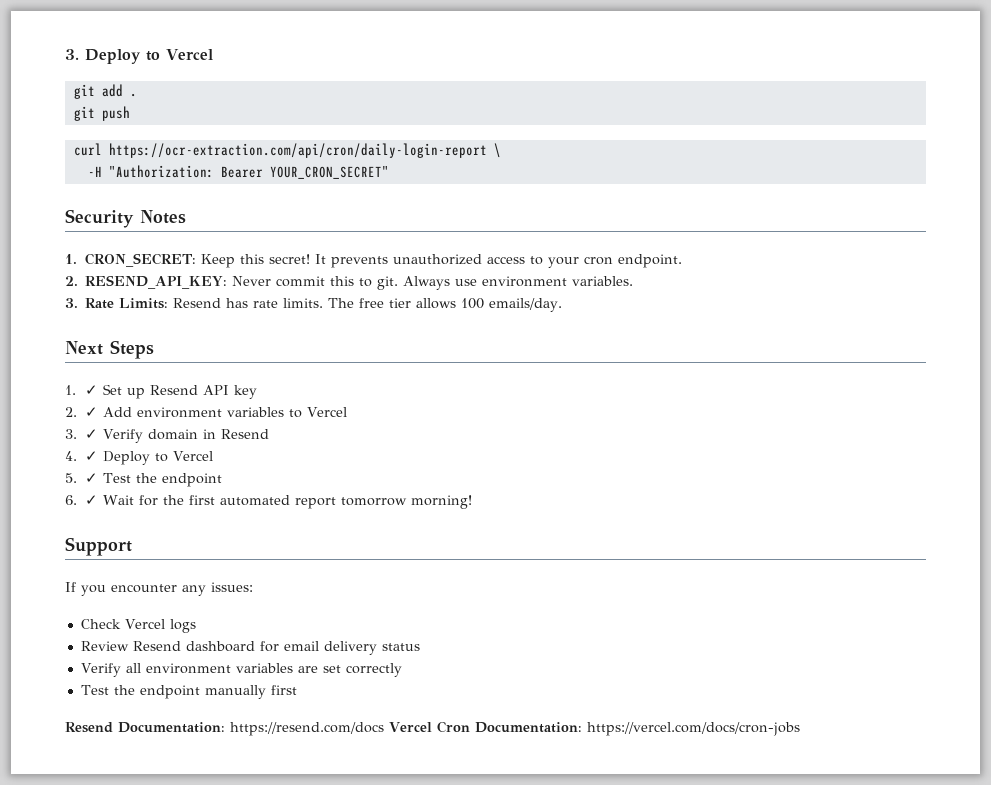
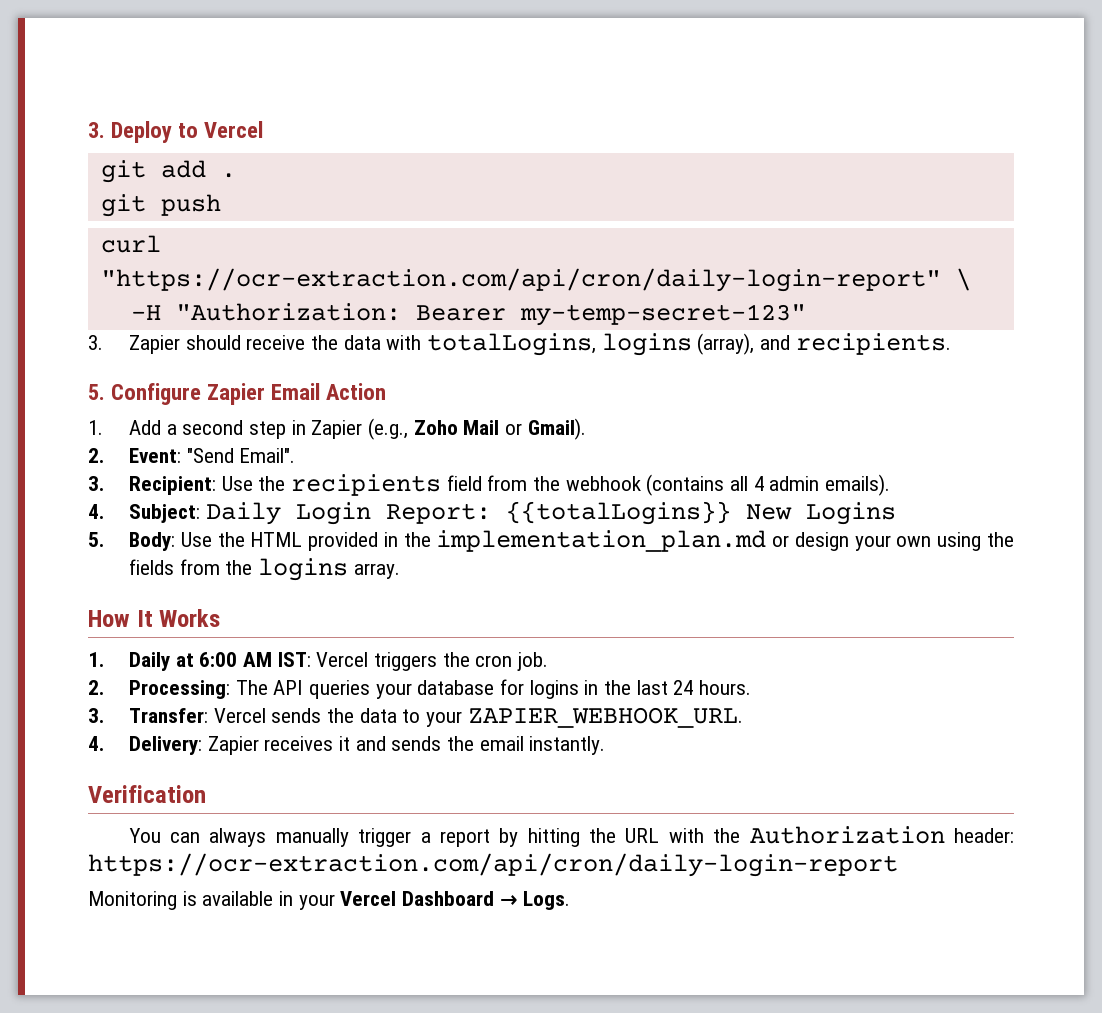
[108,143,487,158] https://ocr-extraction.com/api/cron/daily-login-report -> [100,268,941,292] "https://ocr-extraction.com/api/cron/daily-login-report"
[269,166,389,179] [65,209,186,228] [65,253,683,268] [65,275,634,290] [65,298,563,312] [65,340,154,359] [65,384,258,399] [65,407,348,418] [65,429,270,443] [65,451,214,465] [65,473,223,487] [65,495,473,509] [65,537,132,556] [65,582,253,596] [80,619,196,633] [80,641,420,655] [80,663,402,677] [80,685,297,699] [65,721,800,736] YOUR_CRON_SECRET" // Security Notes // 1. CRON_SECRET: Keep this secret! It prevents unauthorized access to your cron endpoint. // 2. RESEND_API_KEY: Never commit this to git. Always use environment variables. // 3. Rate Limits: Resend has rate limits. The free tier allows 100 emails/day. // Next Steps // 1. ✓ Set up Resend API key // 2. ✓ Add environment variables to Vercel // 3. ✓ Verify domain in Resend // 4. ✓ Deploy to Vercel // 5. ✓ Test the endpoint // 6. ✓ Wait for the first automated report tomorrow morning! // Support // If you encounter any issues: // Check Vercel logs // Review Resend dashboard for email delivery status // Verify all environment variables are set correctly // Test the endpoint manually first // Resend Documentation: https://resend.com/docs Vercel Cron Documentation: https://vercel.com/docs/cron-jobs -> [519,304,806,326] [88,333,951,356] [88,383,387,405] [88,418,586,440] [88,448,296,463] [88,474,891,496] [88,501,896,525] [88,530,1014,552] [129,558,400,581] [88,609,221,627] [88,652,549,671] [88,679,752,699] [88,707,743,728] [88,736,606,755] [88,785,206,803] [128,826,1014,847] [88,853,898,877] [88,891,571,910] my-temp-secret-123" // 3. Zapier should receive the data with totalLogins, logins (array), and recipients. // 5. Configure Zapier Email Action // 1. Add a second step in Zapier (e.g., Zoho Mail or Gmail). // 2. Event: "Send Email". // 3. Recipient: Use the recipients field from the webhook (contains all 4 admin emails). // 4. Subject: Daily Login Report: {{totalLogins}} New Logins // 5. Body: Use the HTML provided in the implementation_plan.md or design your own using the fields from the logins array. // How It Works // 1. Daily at 6:00 AM IST: Vercel triggers the cron job. // 2. Processing: The API queries your database for logins in the last 24 hours. // 3. Transfer: Vercel sends the data to your ZAPIER_WEBHOOK_URL. // 4. Delivery: Zapier receives it and sends the email instantly. // Verification // You can always manually trigger a report by hitting the URL with the Authorization header: https://ocr-extraction.com/api/cron/daily-login-report // Monitoring is available in your Vercel Dashboard → Logs.

